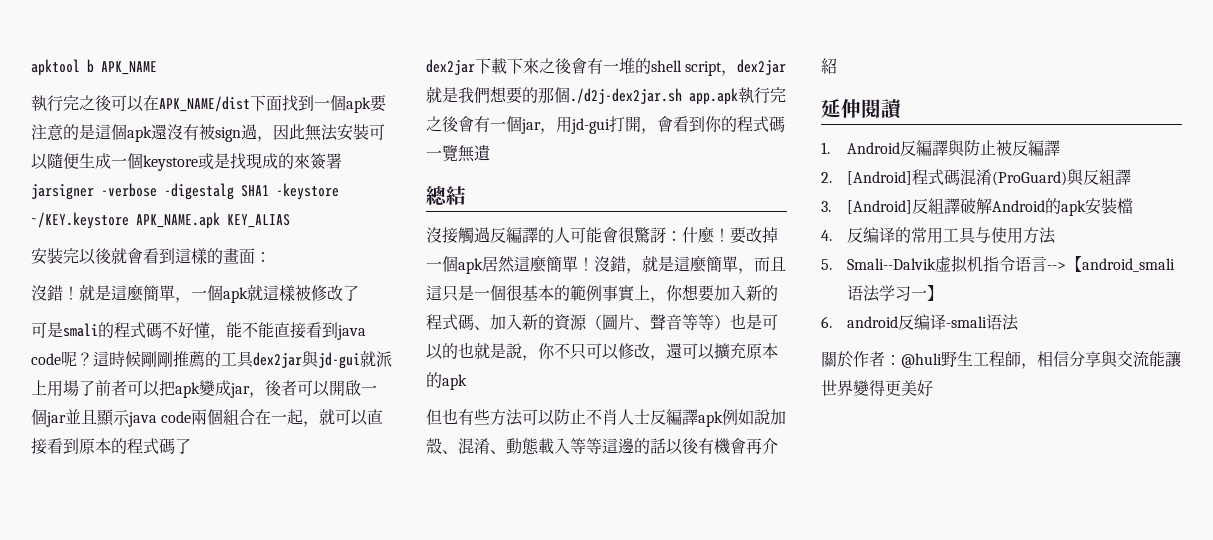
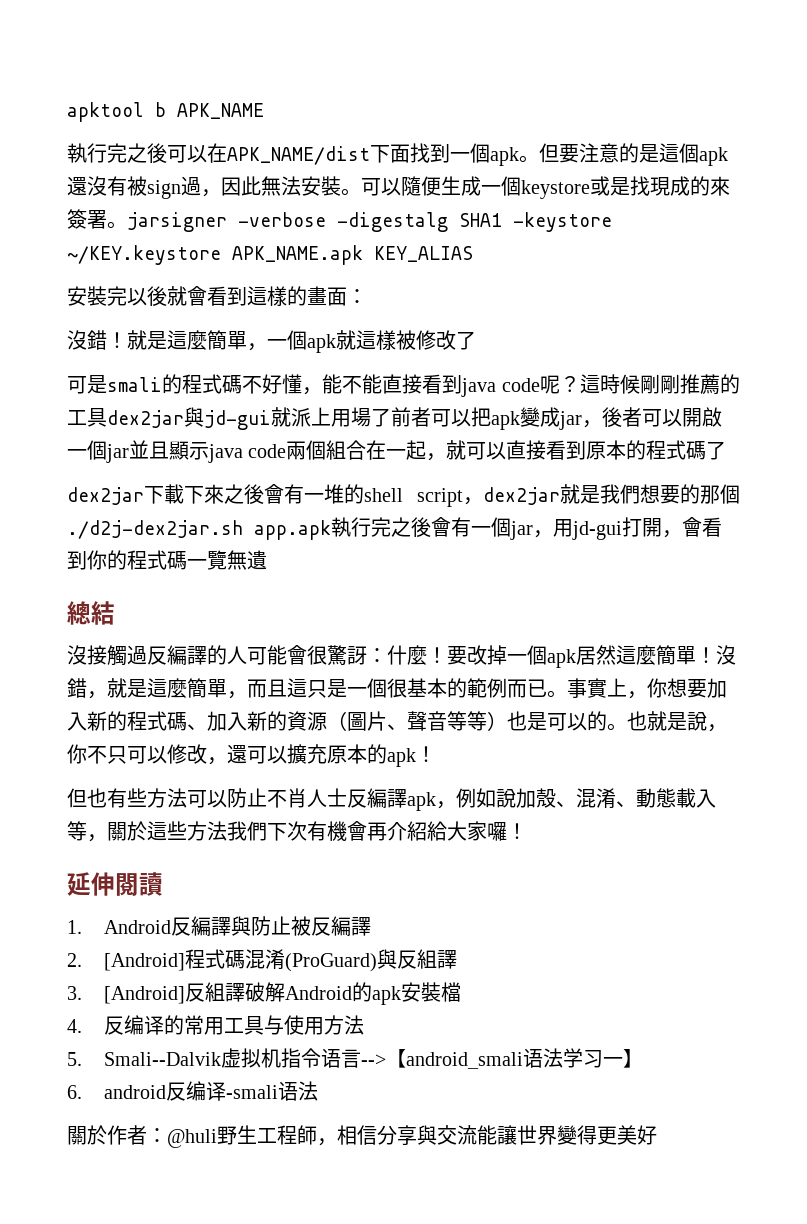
(371, 105) none -> [519,143,559,163] 。但
(369, 132) none -> [341,188,361,196] 。
(342, 161) none -> [107,221,127,229] 。
(602, 293) none -> [507,679,567,698] 而已。
(458, 351) none -> [607,723,627,731] 。
(467, 382) none -> [416,746,436,762] ！
(723, 419) none -> [436,801,456,809] ，
[586,438,699,455] 等這邊的話以後 -> [87,821,307,842] ，關於這些方法我們下次
(837, 66) none -> [427,821,527,841] 給大家囉！

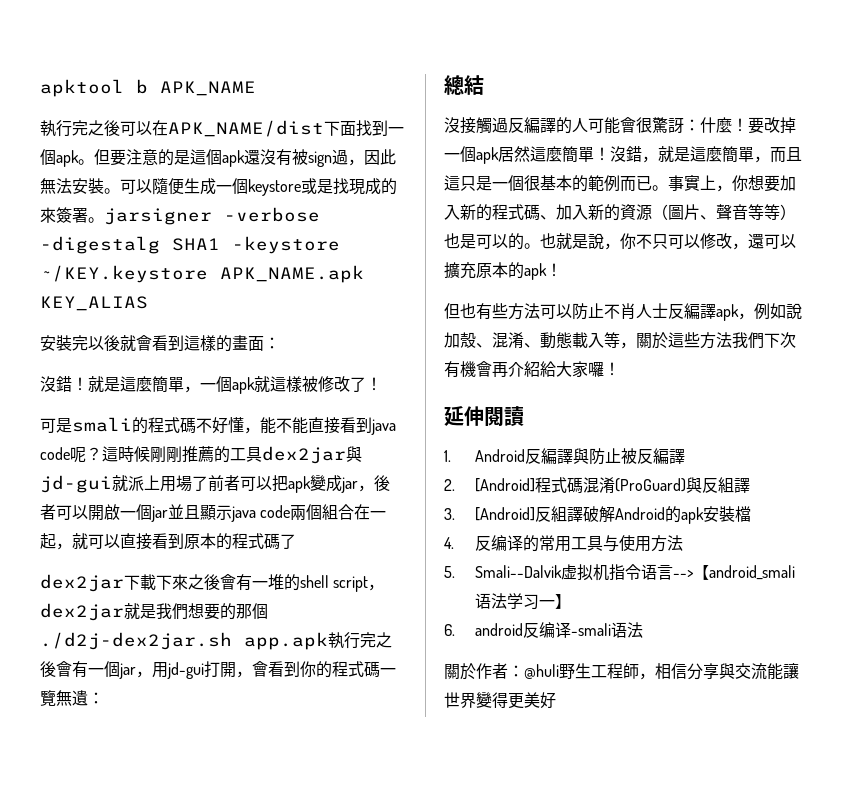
(476, 340) none -> [366,377,382,391] ！
(267, 560) none -> [88,692,104,704] ：

